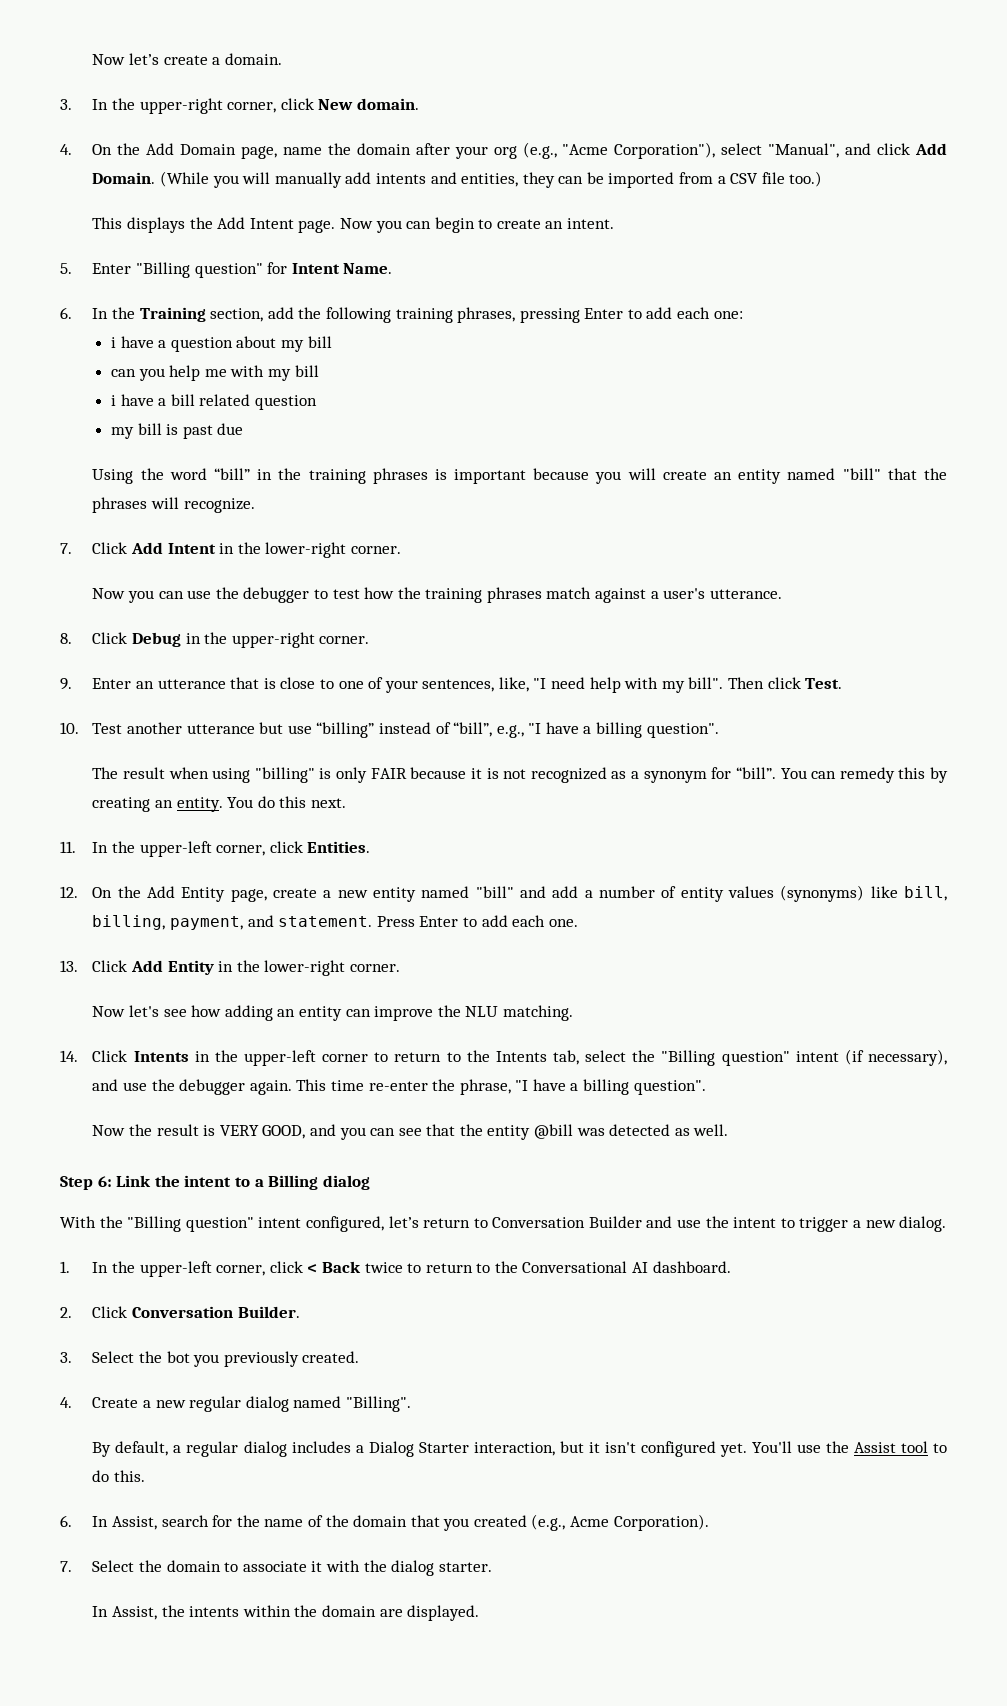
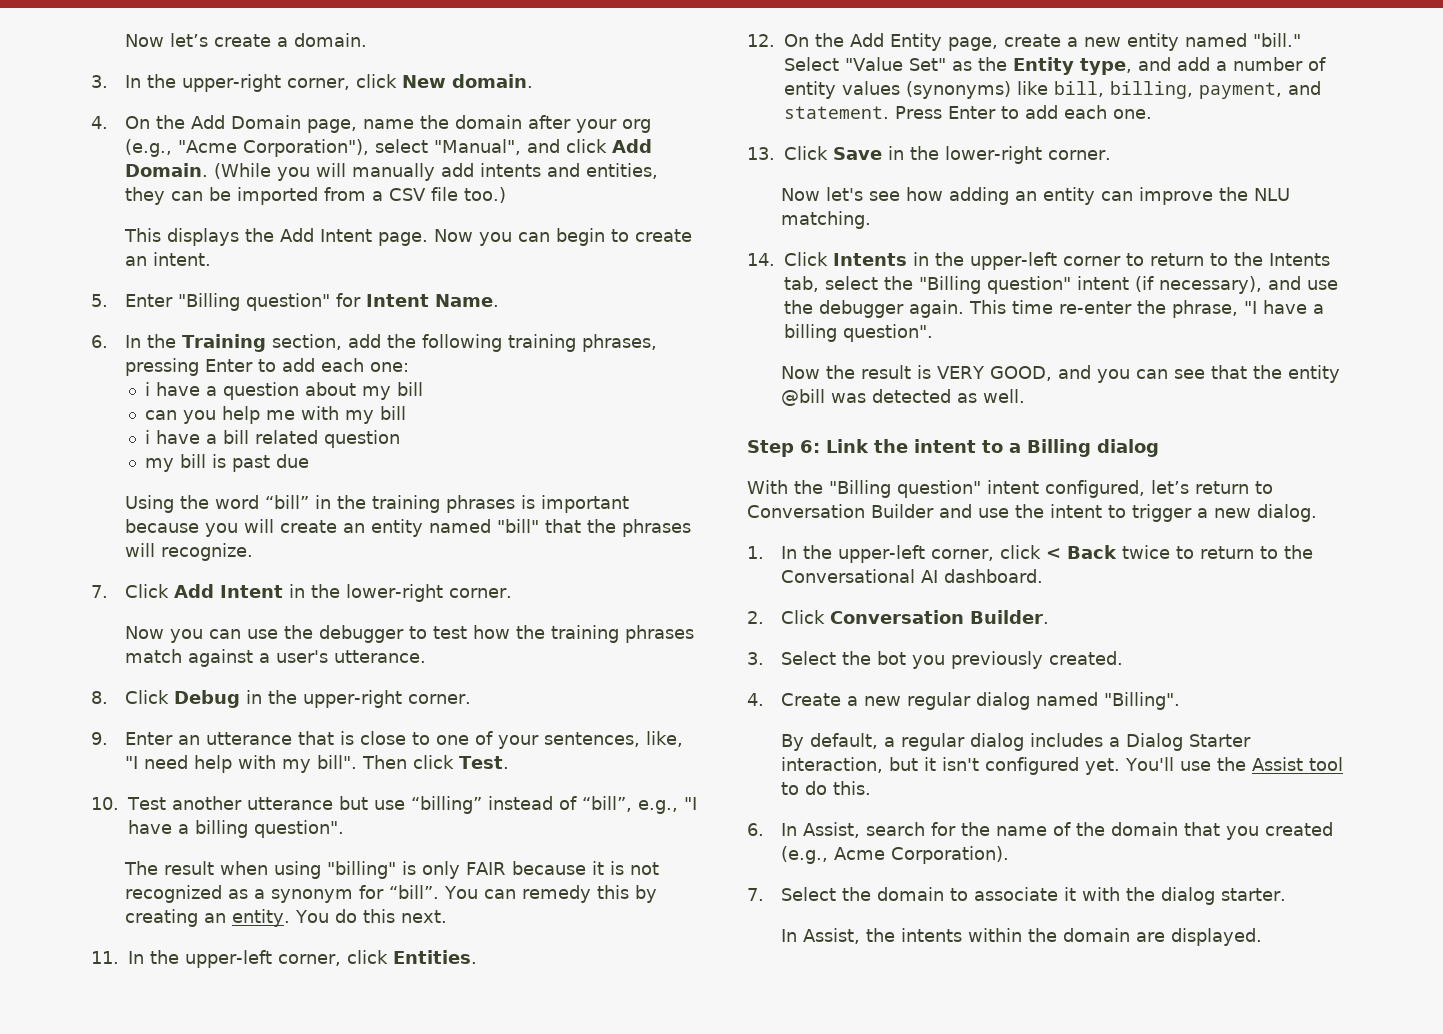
[475,886,514,898] "bill" -> [1253,33,1301,47] [784,57,1132,75] "bill." Select "Value Set" as the Entity type,
[130,960,214,975] Add Entity -> [833,147,882,160] Save

